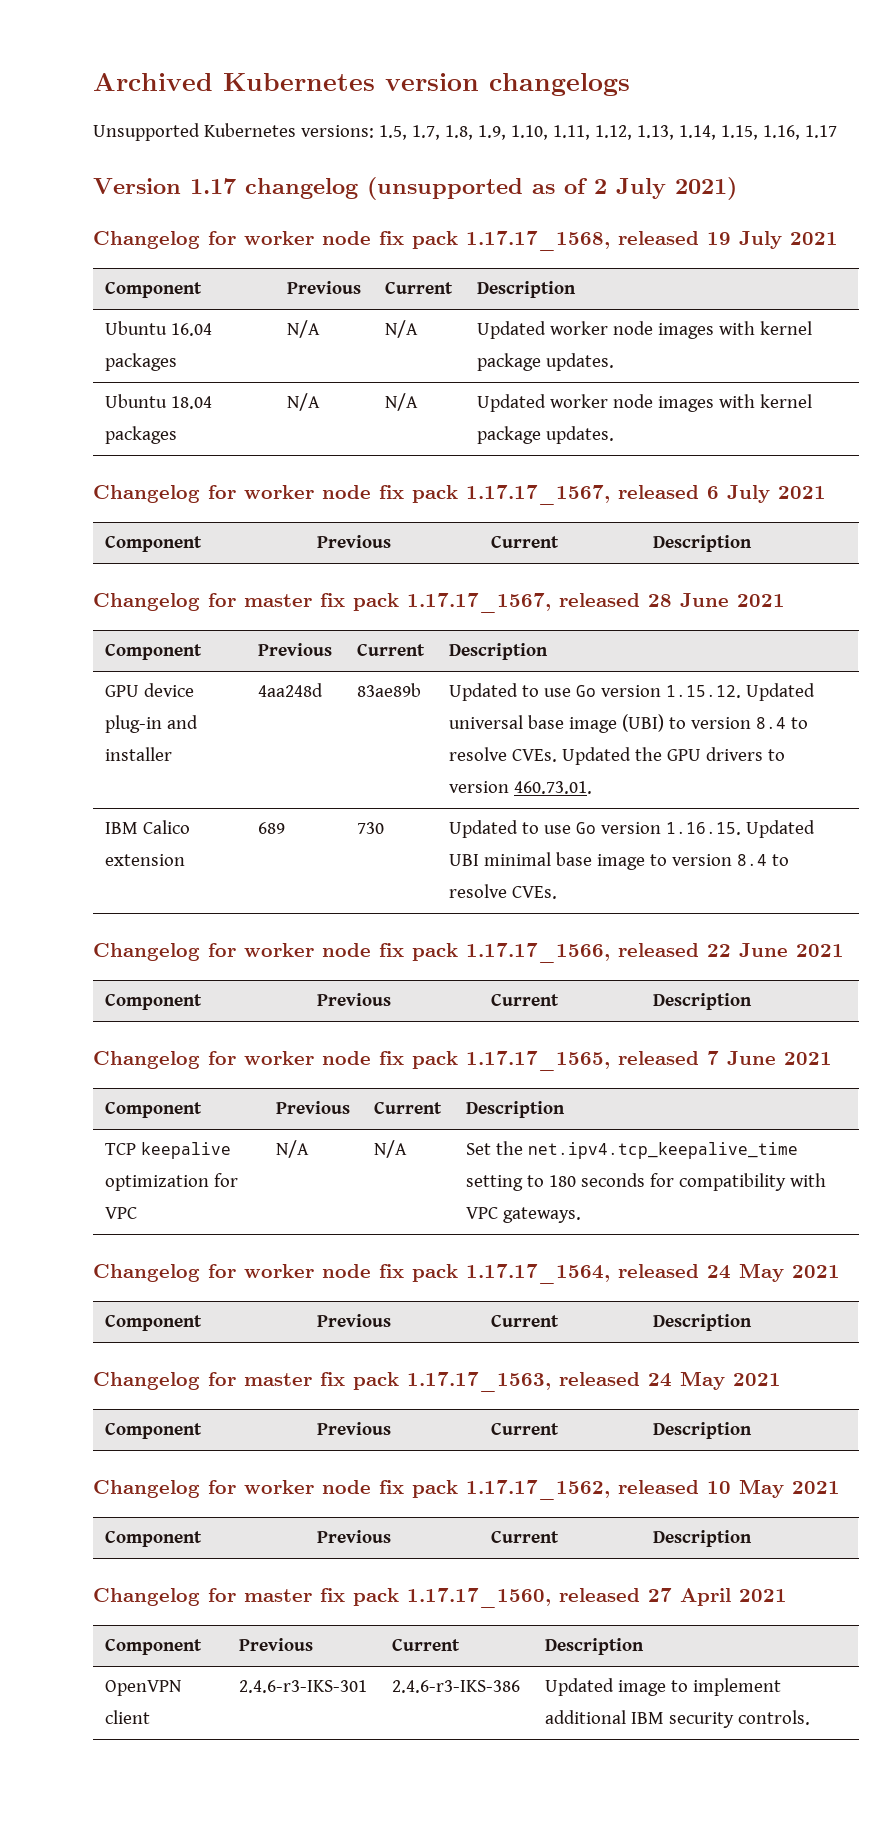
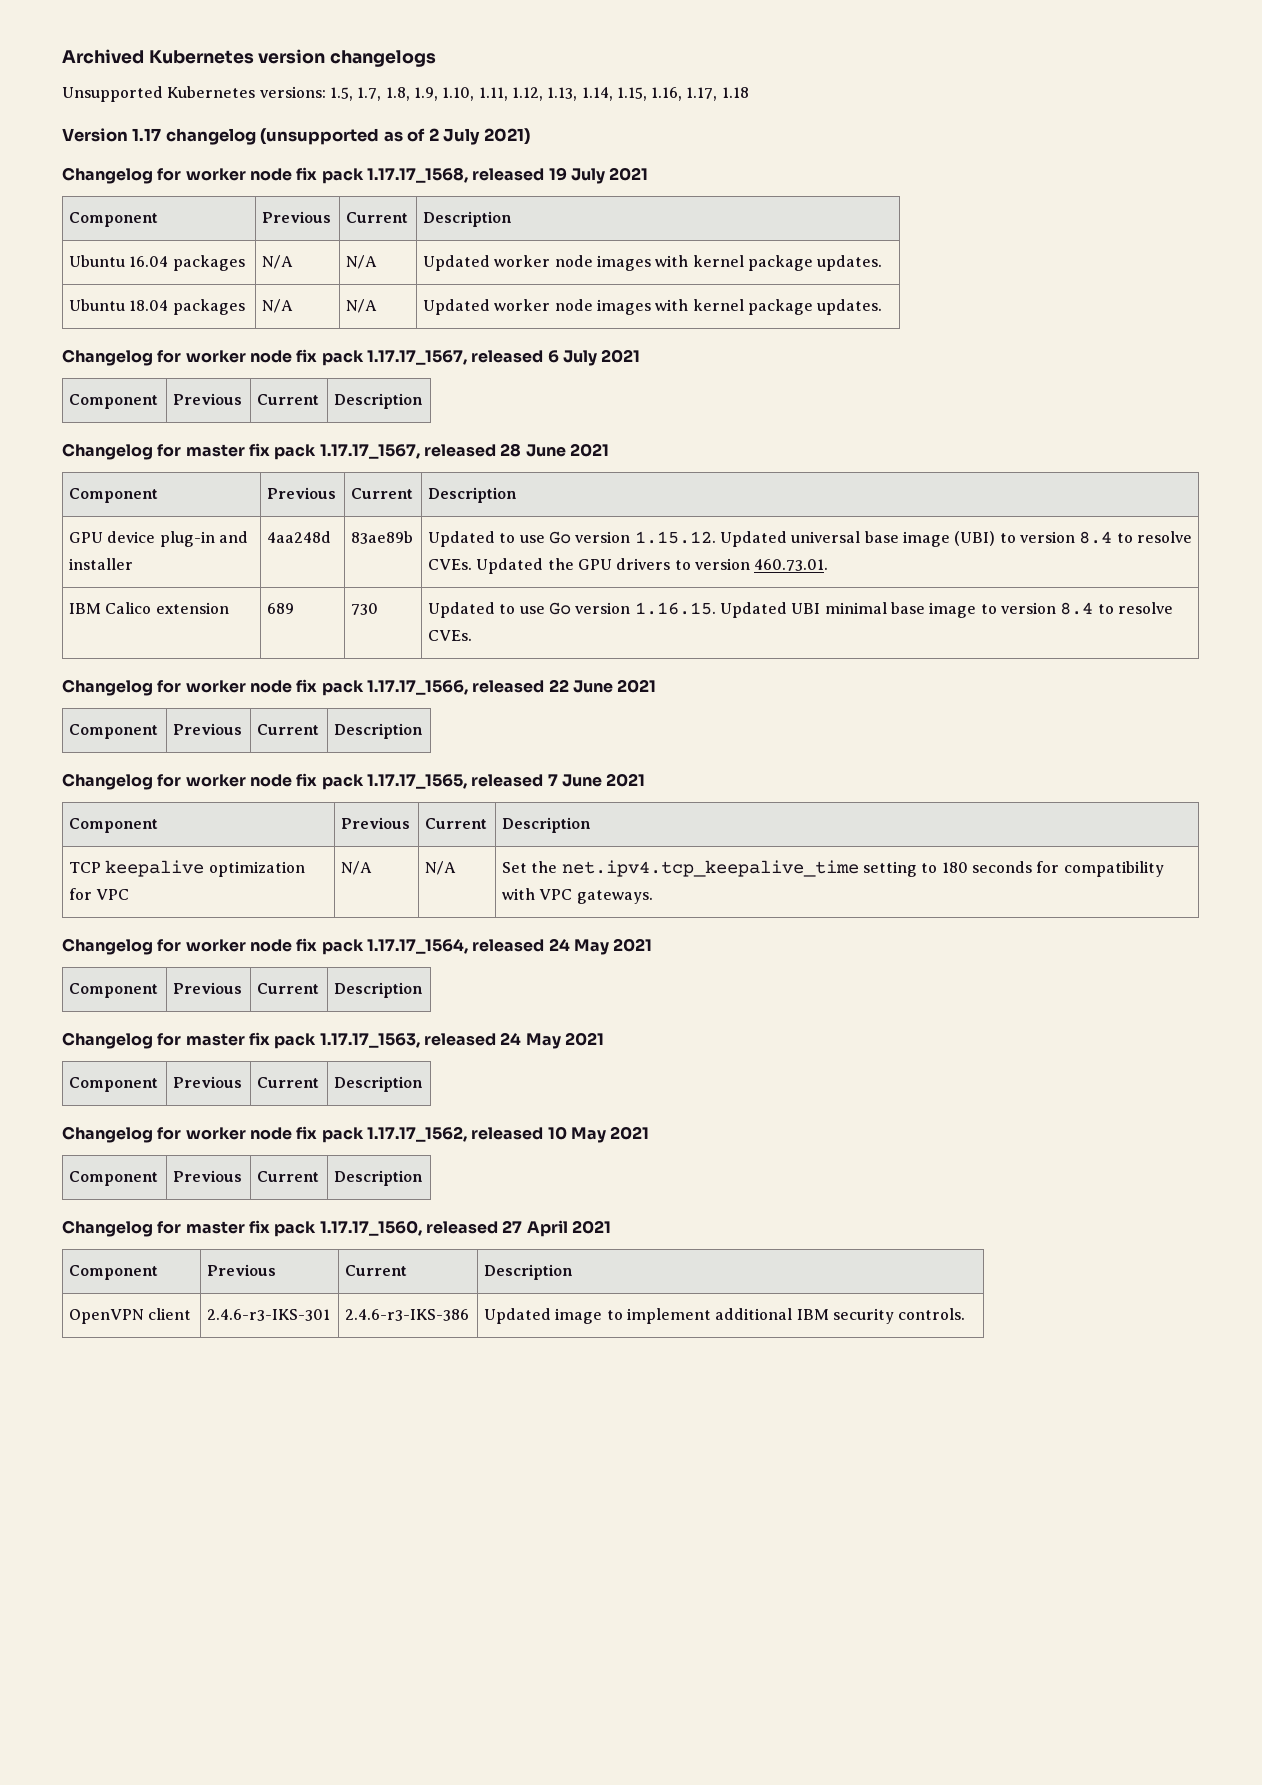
[804,125,837,138] 1.17 -> [686,87,749,101] 1.17, 1.18

